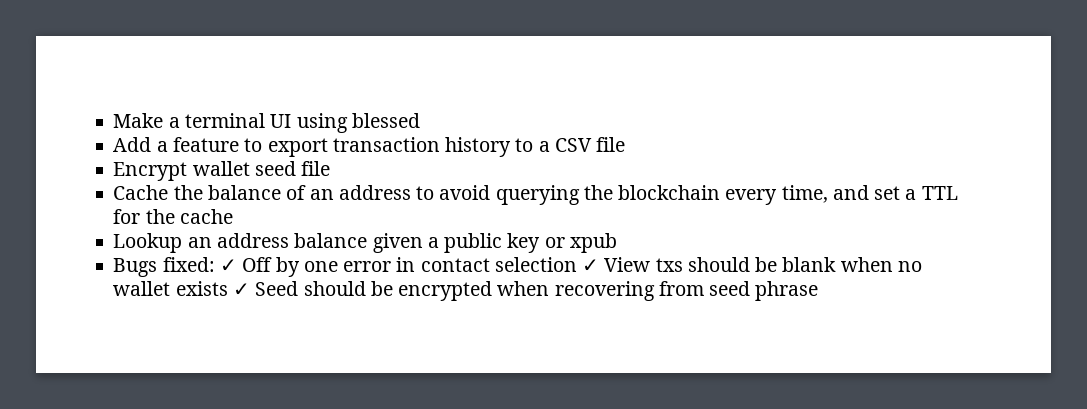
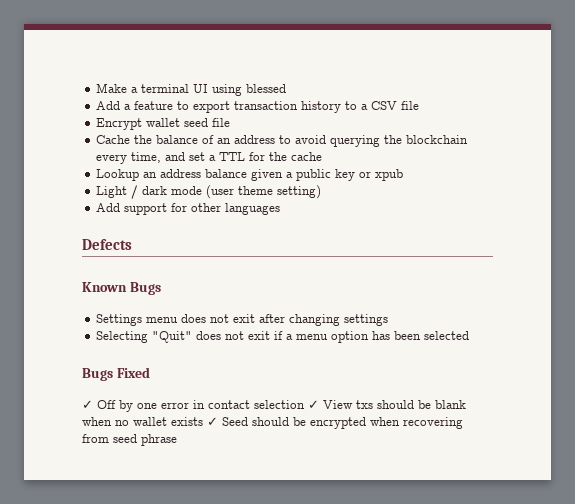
[113,257,215,277] Bugs fixed: -> [96,185,322,199] [96,203,281,215] [82,239,132,250] [82,282,161,295] [96,314,389,326] [96,331,470,343] [82,367,150,381] Light / dark mode (user theme setting) // Add support for other languages // Defects // Known Bugs // Settings menu does not exit after changing settings // Selecting "Quit" does not exit if a menu option has been selected // Bugs Fixed //

